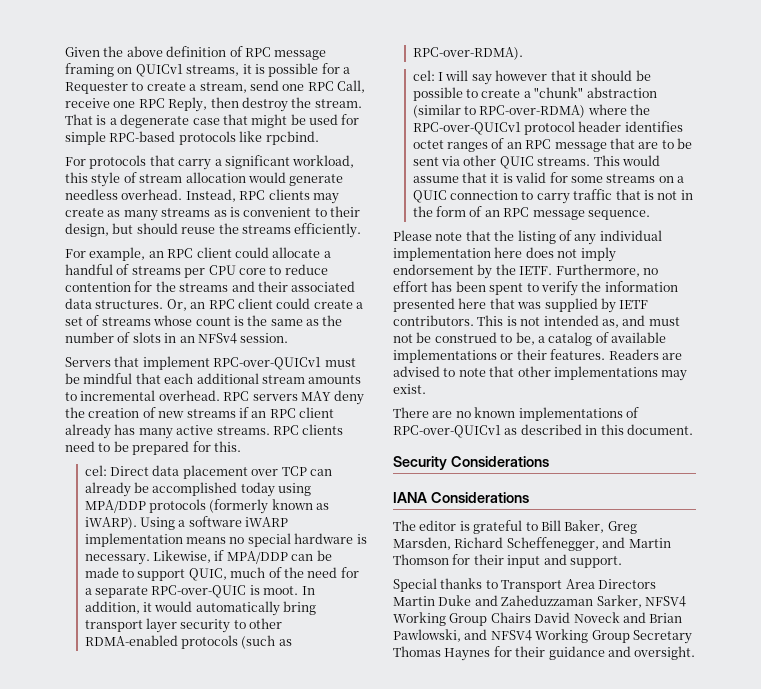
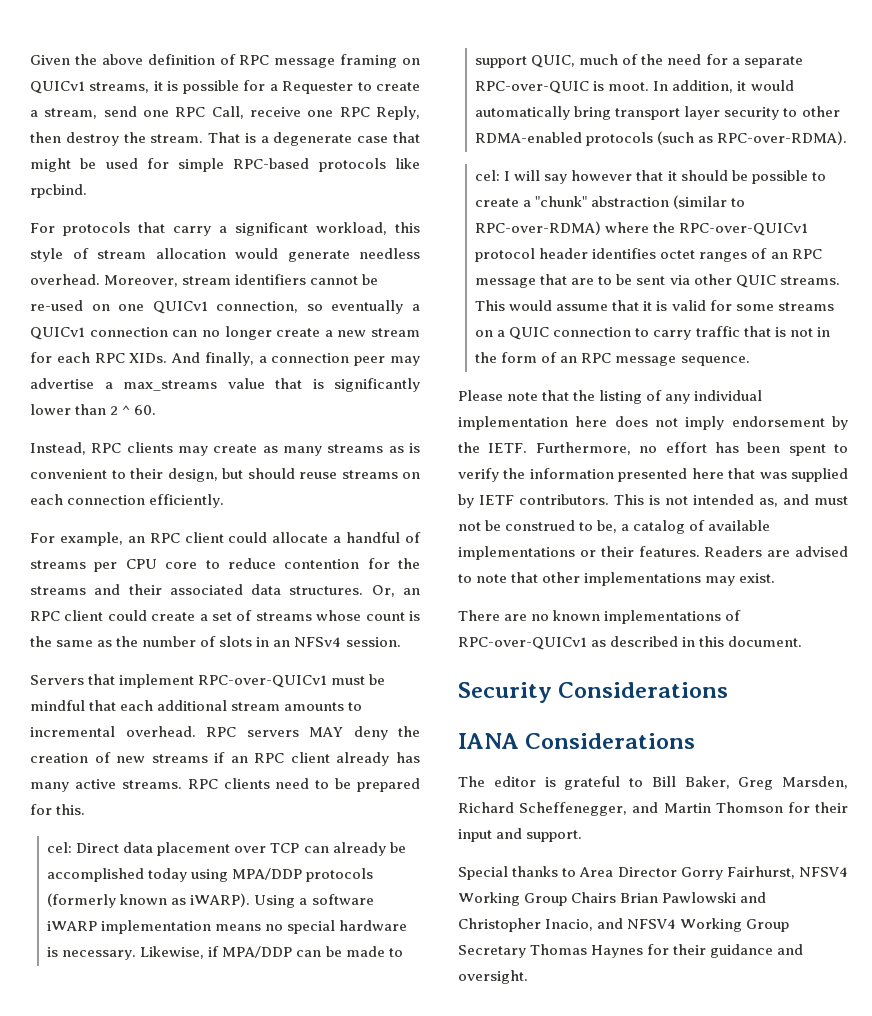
(183, 194) none -> [104,274,379,287] [30,300,420,314] [30,326,420,340] [30,352,420,366] [30,378,420,392] [30,404,157,415] Moreover, stream identifiers cannot be re-used on one QUICv1 connection, so eventually a QUICv1 connection can no longer create a new stream for each RPC XIDs. And finally, a connection peer may advertise a max_streams value that is significantly lower than 2 ^ 60. //
[218,223,291,234] the streams -> [341,470,420,479] [30,494,146,505] streams on each connection
[501,579,656,592] [393,595,686,608] [393,612,683,626] [393,629,461,642] Transport Area Directors Martin Duke and Zaheduzzaman Sarker, NFSV4 Working Group Chairs David Noveck and Brian Pawlowski, -> [579,866,848,880] [458,892,767,906] [458,918,594,932] Area Director Gorry Fairhurst, NFSV4 Working Group Chairs Brian Pawlowski and Christopher Inacio,

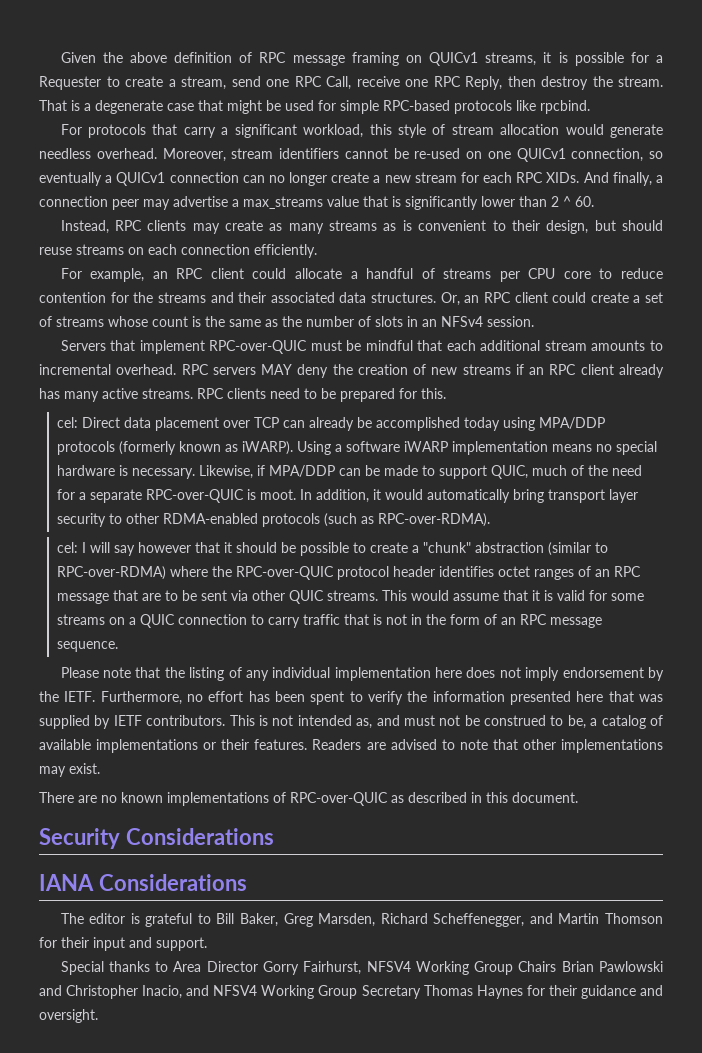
[198,675,328,688] RPC-over-QUICv1 -> [209,340,308,354] RPC-over-QUIC
[679,223,809,236] RPC-over-QUICv1 -> [235,566,334,580] RPC-over-QUIC
[458,637,587,650] RPC-over-QUICv1 -> [290,792,388,806] RPC-over-QUIC

